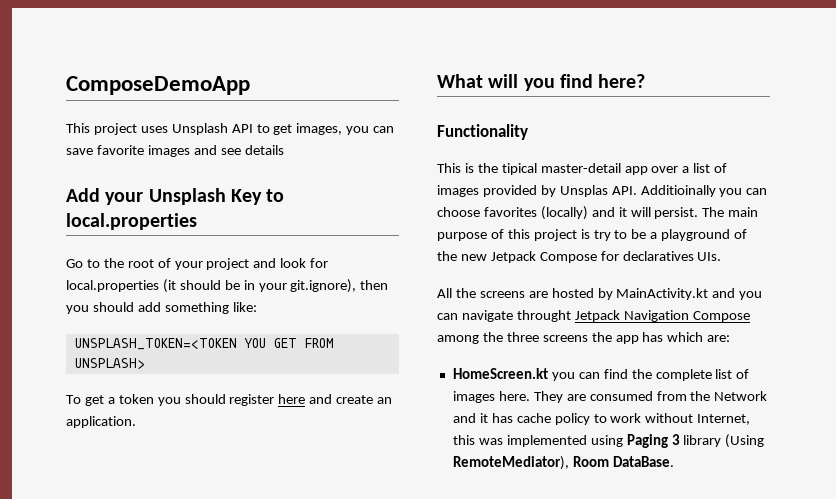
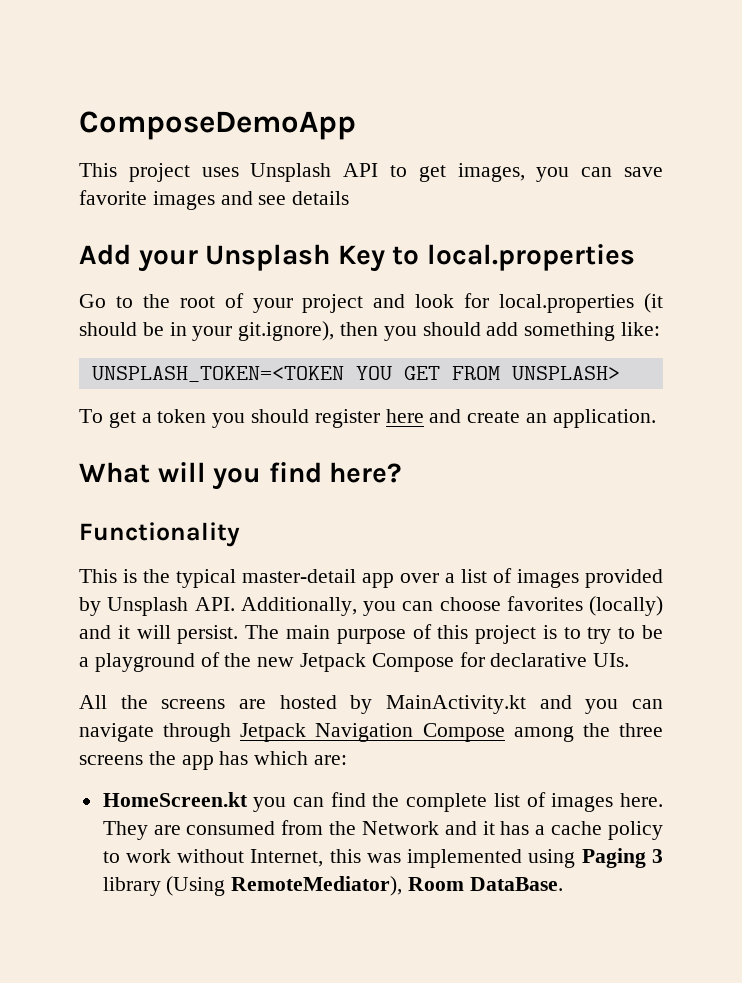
[501,163,537,175] tipical -> [176,569,236,588] typical
[559,185,716,197] Unsplas API. Additioinally -> [107,597,357,616] Unsplash API. Additionally,
(590, 234) none -> [563,627,581,639] to
[622,251,694,261] declaratives -> [490,653,588,667] declarative
[516,310,571,322] throught -> [163,723,232,742] through
(513, 418) none -> [535,825,546,835] a

